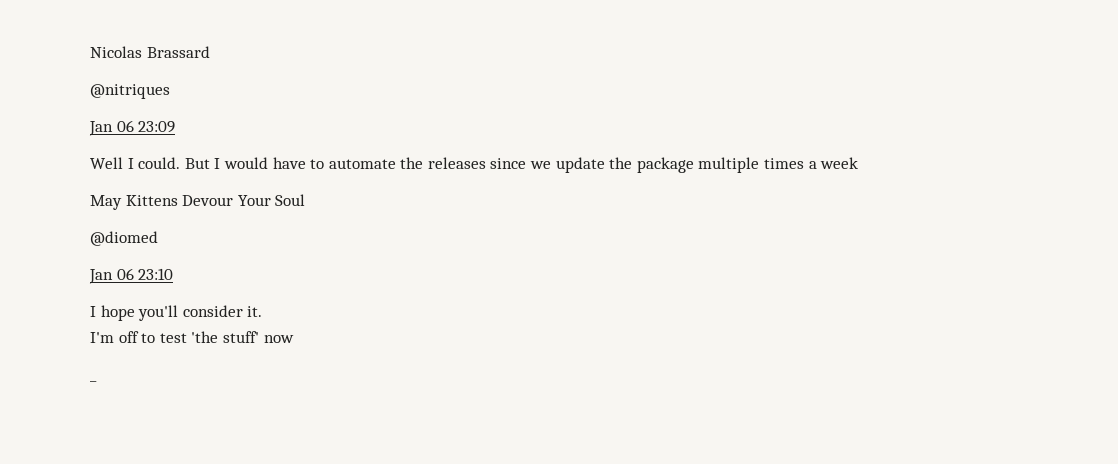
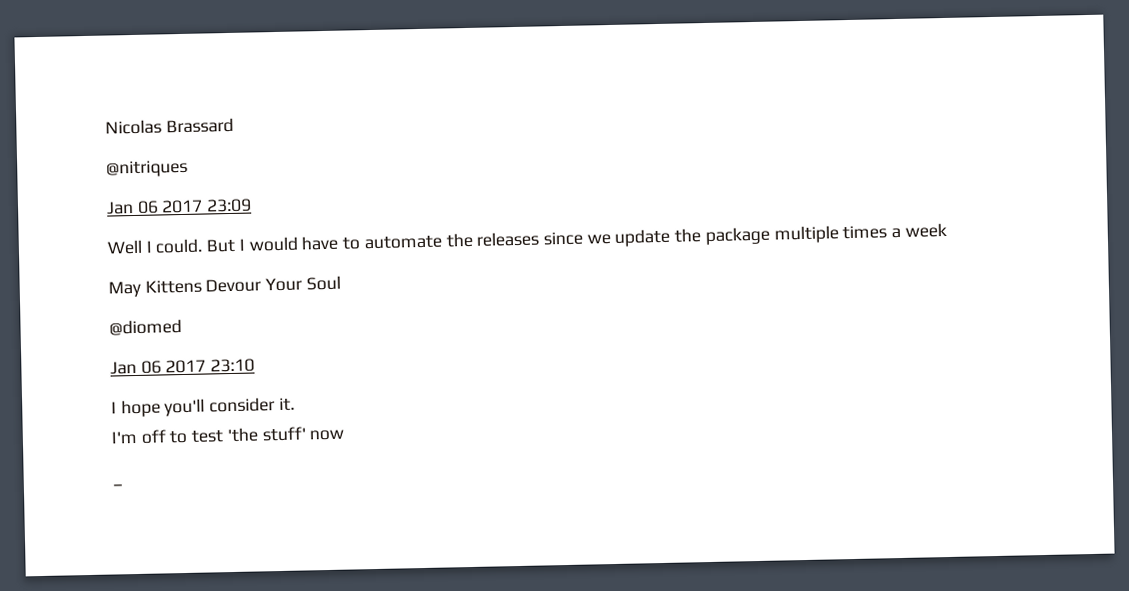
(134, 126) none -> [161,199,204,214] 2017
(134, 274) none -> [165,359,207,374] 2017

